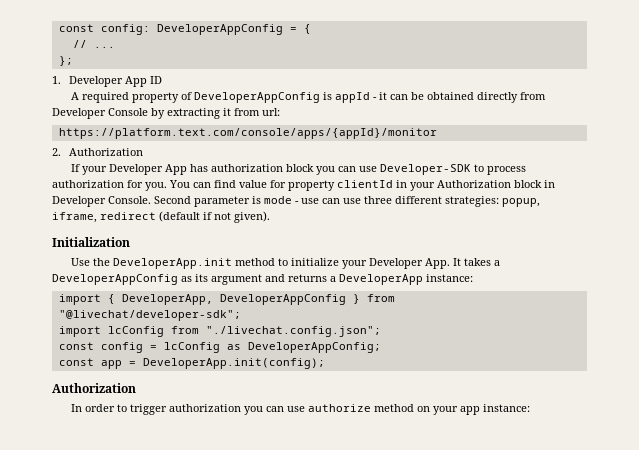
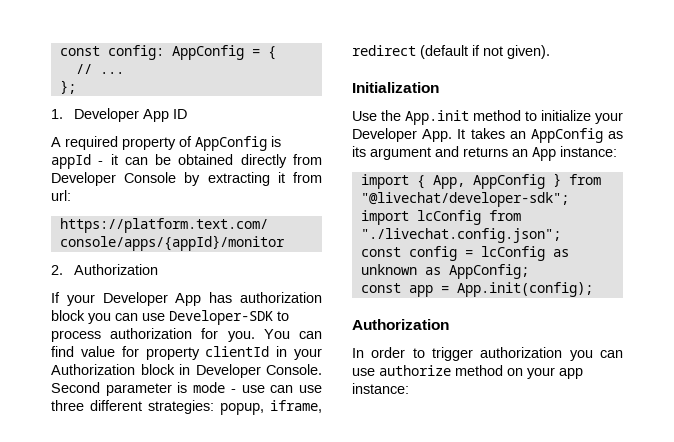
[156,24,283,35] DeveloperAppConfig -> [171,45,244,60] AppConfig
[193,92,320,103] DeveloperAppConfig -> [195,136,267,151] AppConfig
[112,258,232,269] DeveloperApp.init -> [405,110,469,125] App.init
[493,260,500,266] [52,274,178,285] a DeveloperAppConfig -> [509,128,603,143] an AppConfig
[330,274,423,285] a DeveloperApp -> [512,147,556,161] an App
[121,294,346,305] DeveloperApp, DeveloperAppConfig -> [432,174,545,189] App, AppConfig
[247,342,381,353] DeveloperAppConfig; -> [360,264,529,279] unknown as AppConfig;
[142,358,325,369] DeveloperApp.init(config); -> [456,282,593,297] App.init(config);

